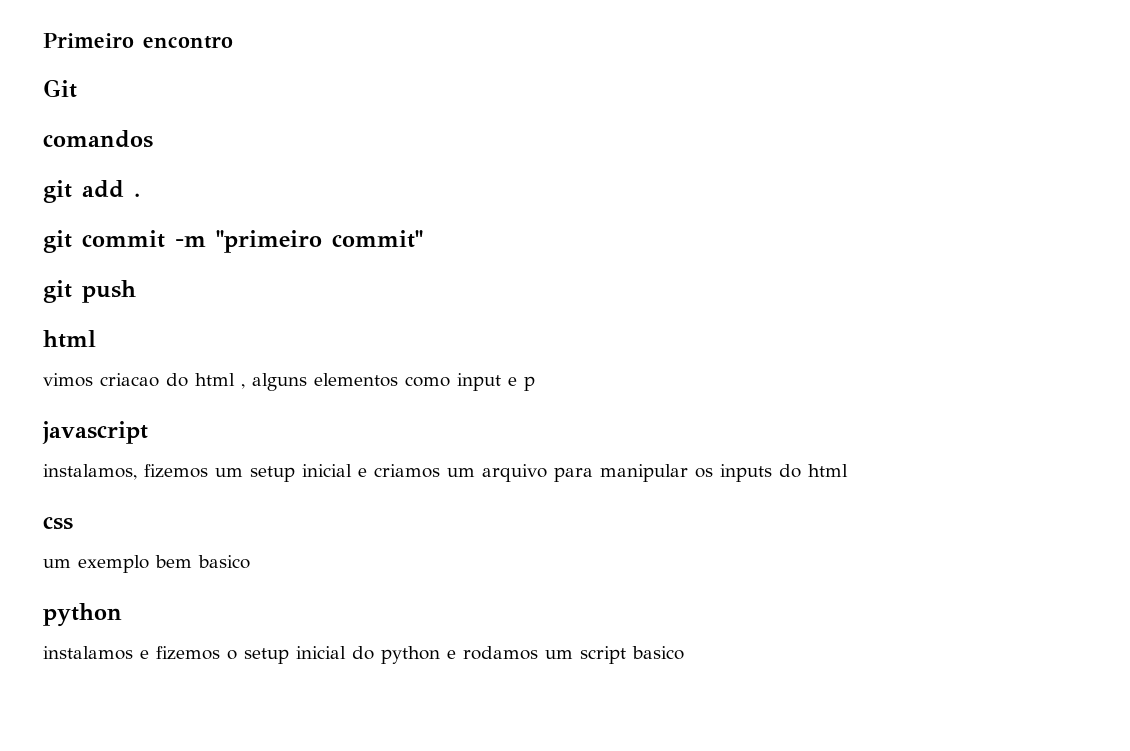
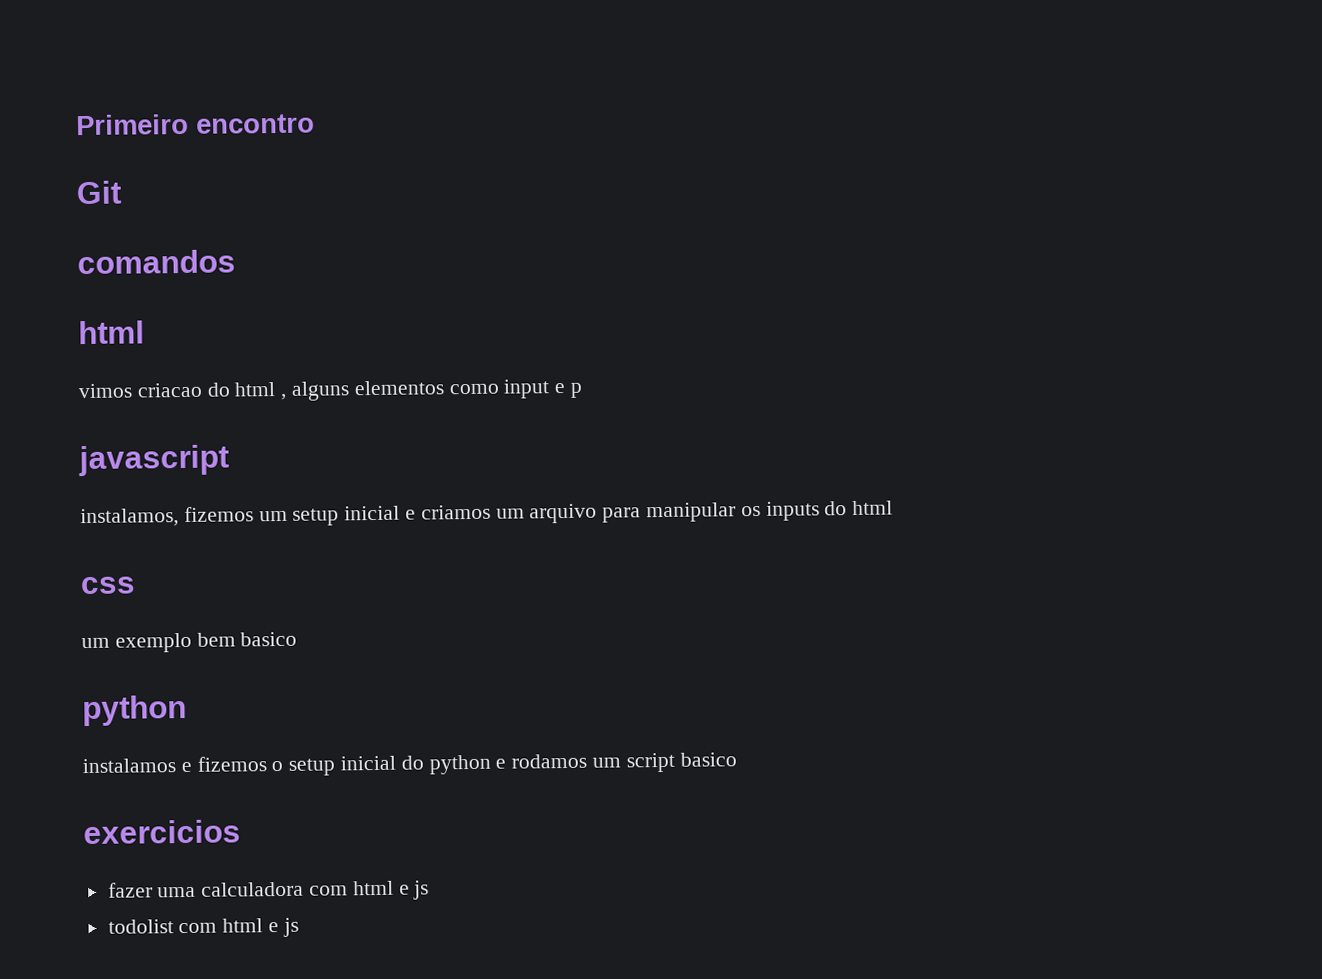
[43,180,140,203] [43,230,423,253] [43,280,136,303] // git add . // git commit -m "primeiro commit" // git push -> (236, 262) none
(684, 653) none -> [83,819,241,845] [107,880,430,900] [107,917,299,937] // exercicios // fazer uma calculadora com html e js // todolist com html e js

